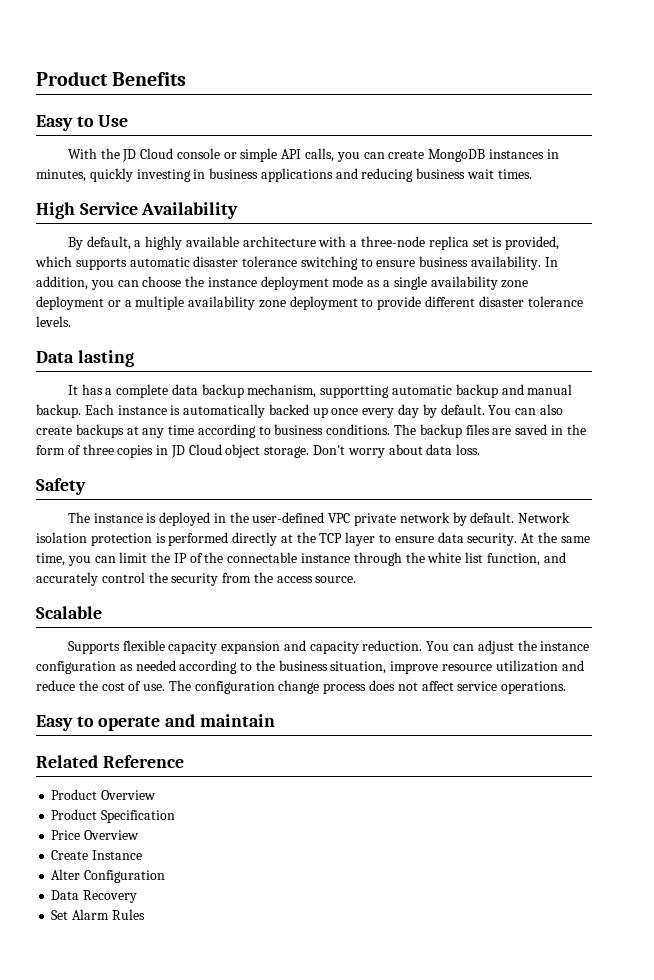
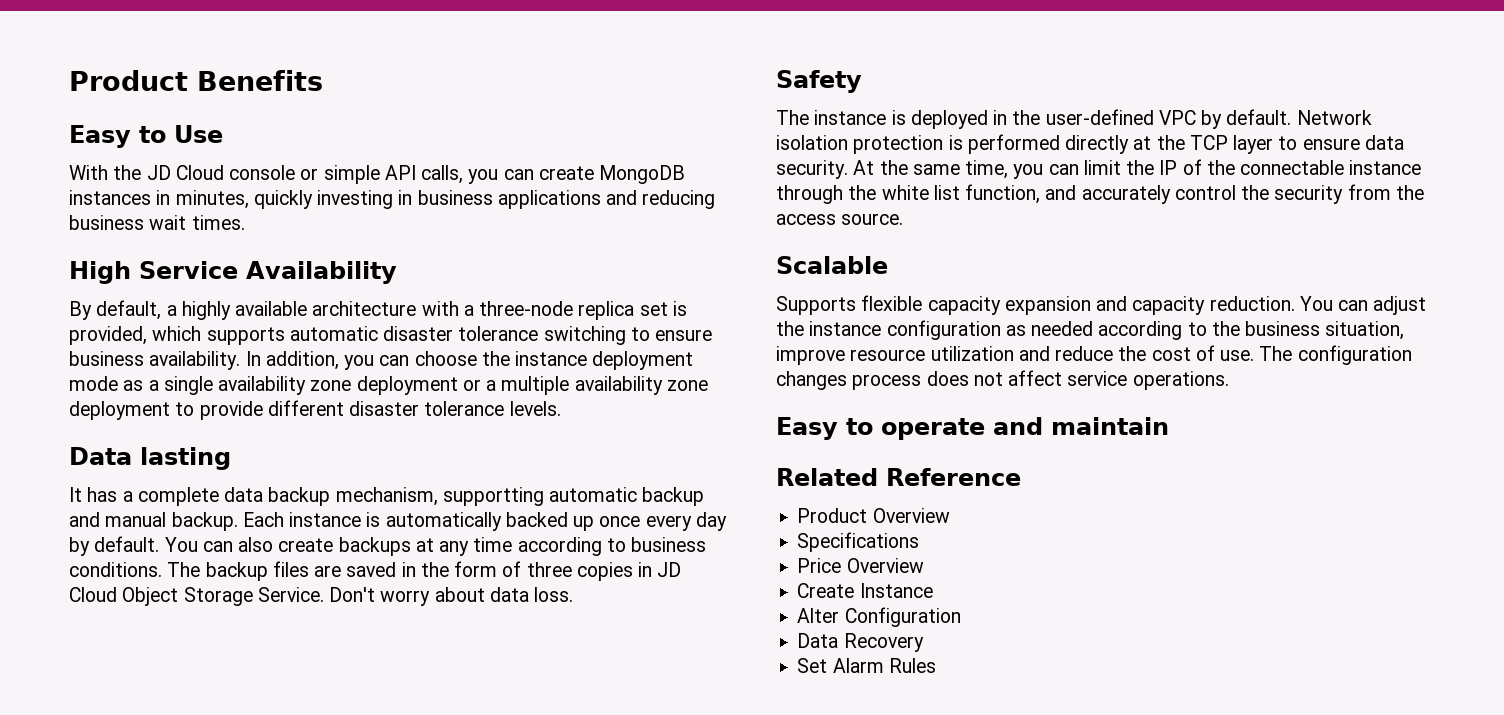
[225,444,310,458] object storage. -> [122,587,324,606] Object Storage Service.
[354,512,450,526] private network -> (1196, 117) none
[278,680,320,694] change -> [776,371,847,390] changes
[51,809,176,823] Product Specification -> [797,532,920,552] Specifications

